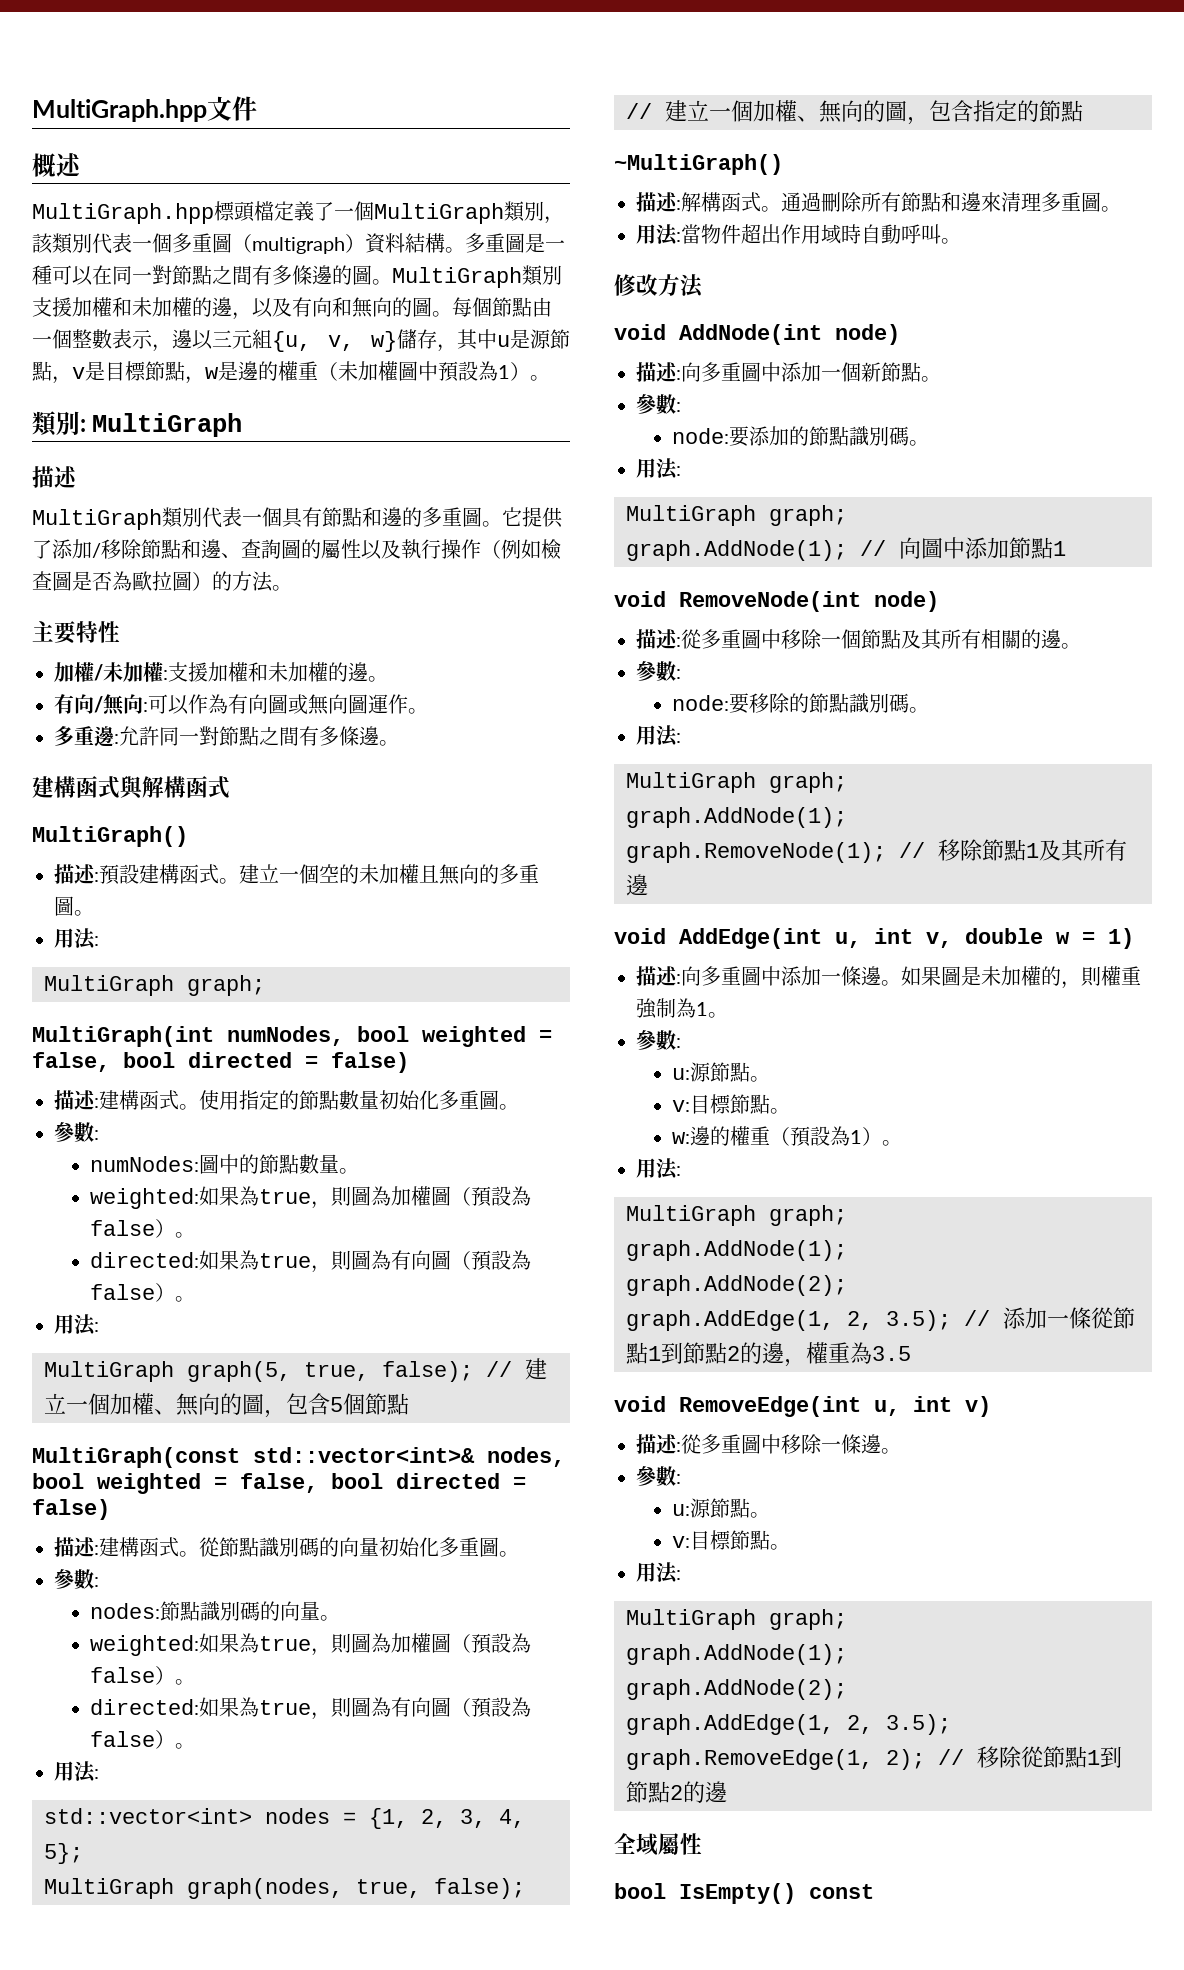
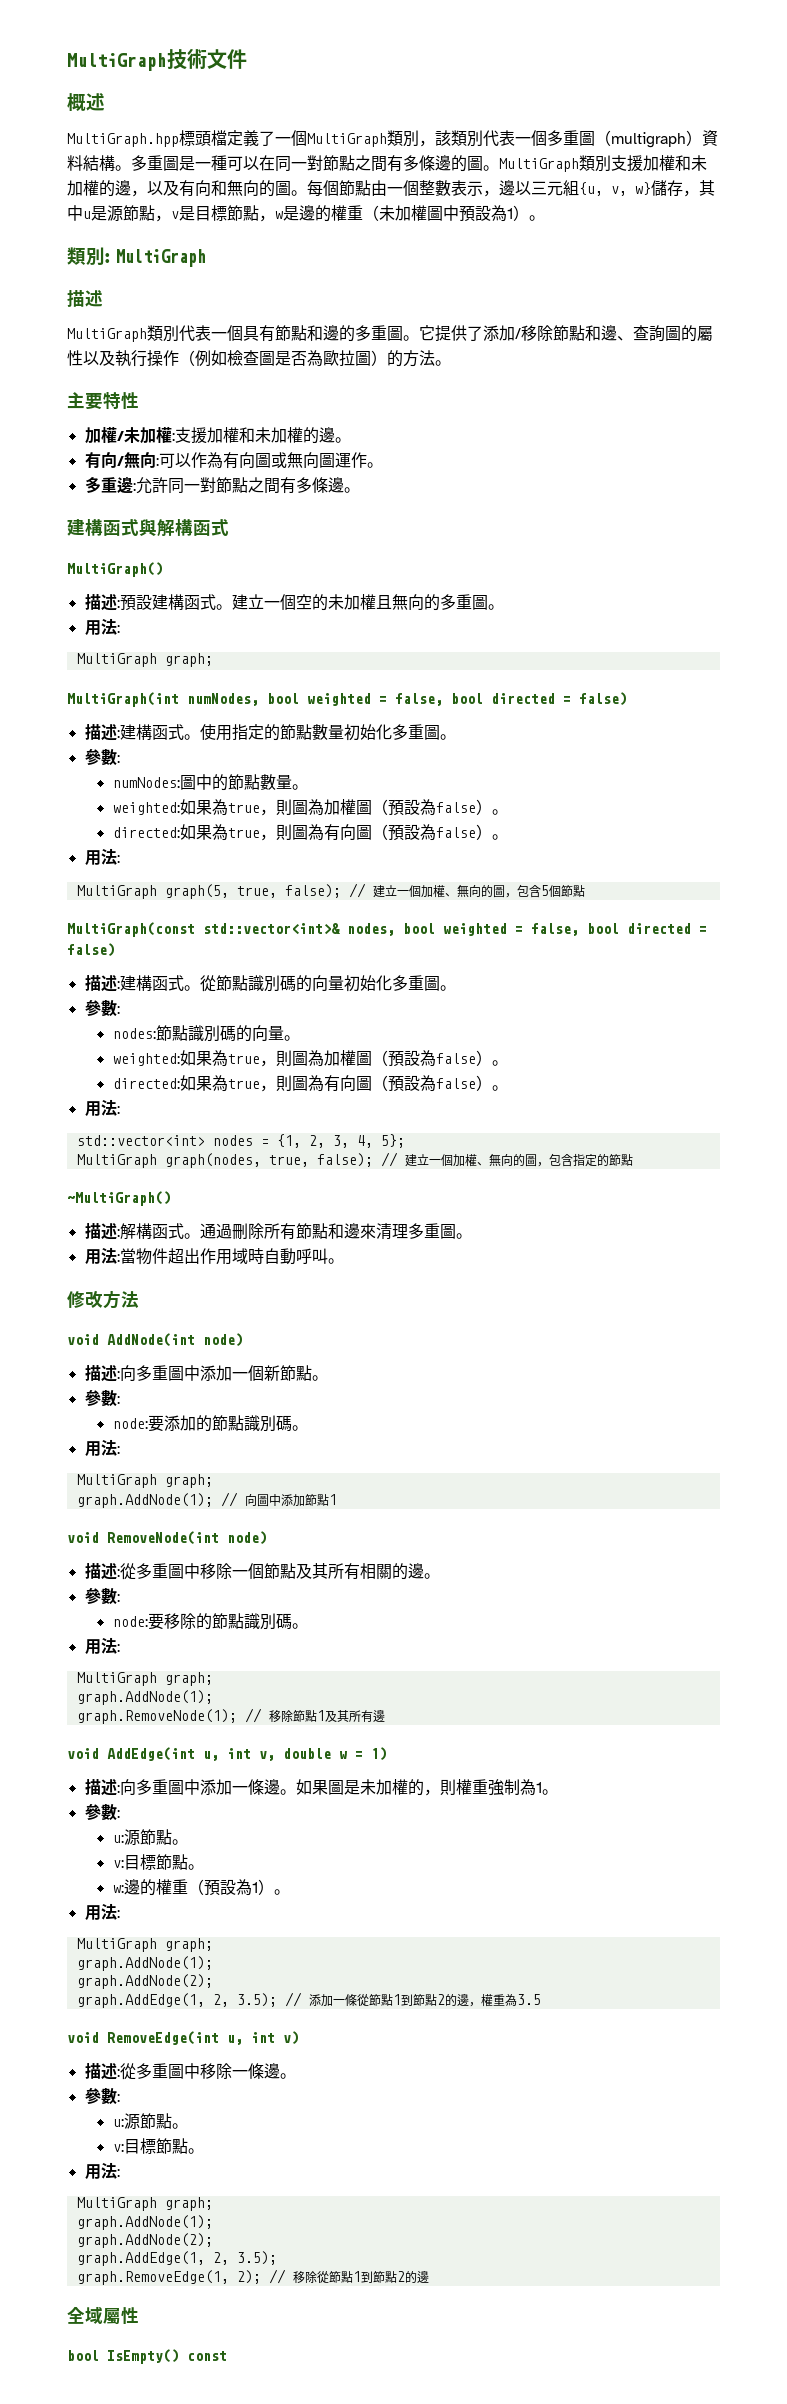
[32,99,207,122] MultiGraph.hpp -> [67,48,207,71] MultiGraph技術

